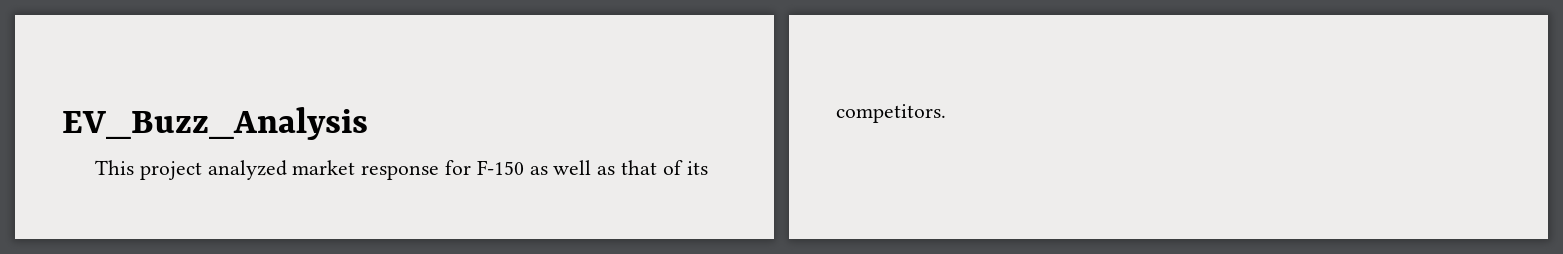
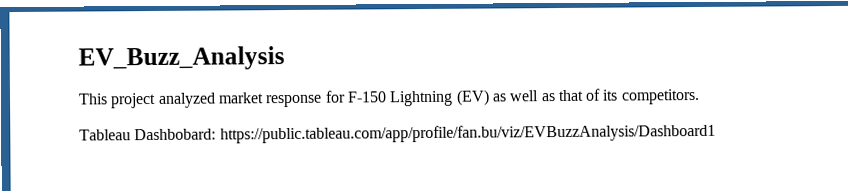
(524, 167) none -> [389,89,490,107] Lightning (EV)
(946, 113) none -> [79,123,716,144] // Tableau Dashbobard: https://public.tableau.com/app/profile/fan.bu/viz/EVBuzzAnalysis/Dashboard1

